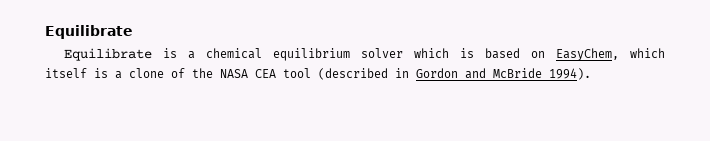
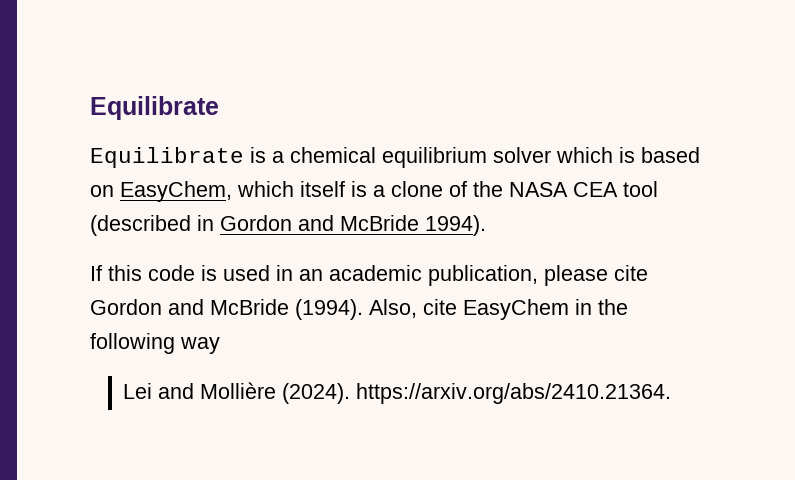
(591, 74) none -> [90,265,648,286] [90,299,628,320] [90,333,220,354] [123,382,672,404] // If this code is used in an academic publication, please cite Gordon and McBride (1994). Also, cite EasyChem in the following way // Lei and Mollière (2024). https://arxiv.org/abs/2410.21364.

